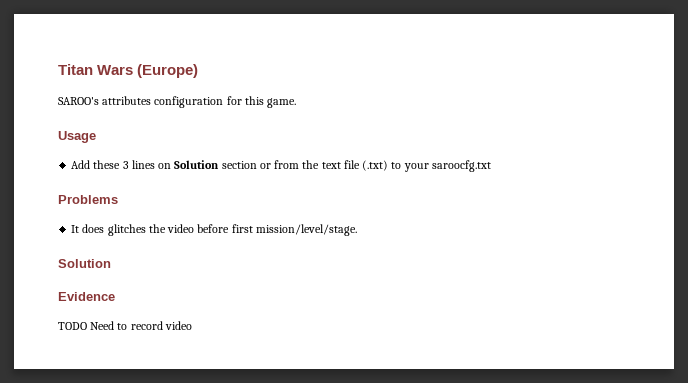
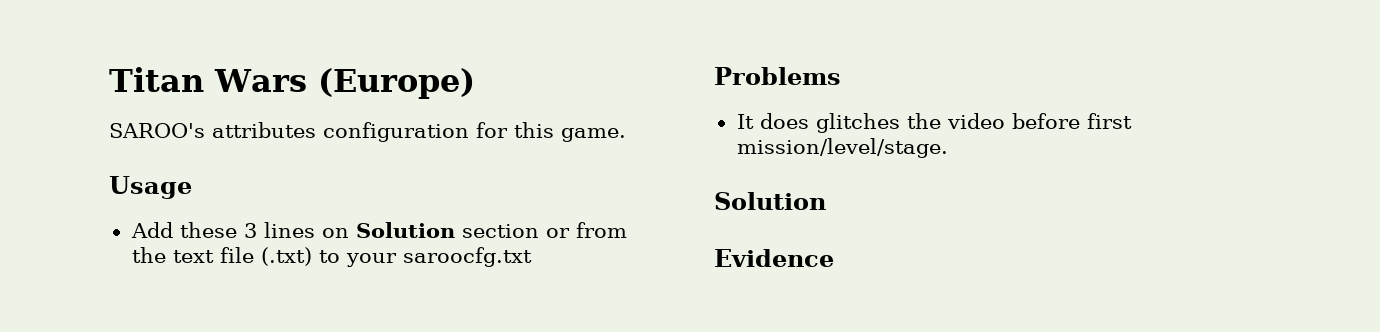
[58,321,192,330] // TODO Need to record video -> (834, 258) none

